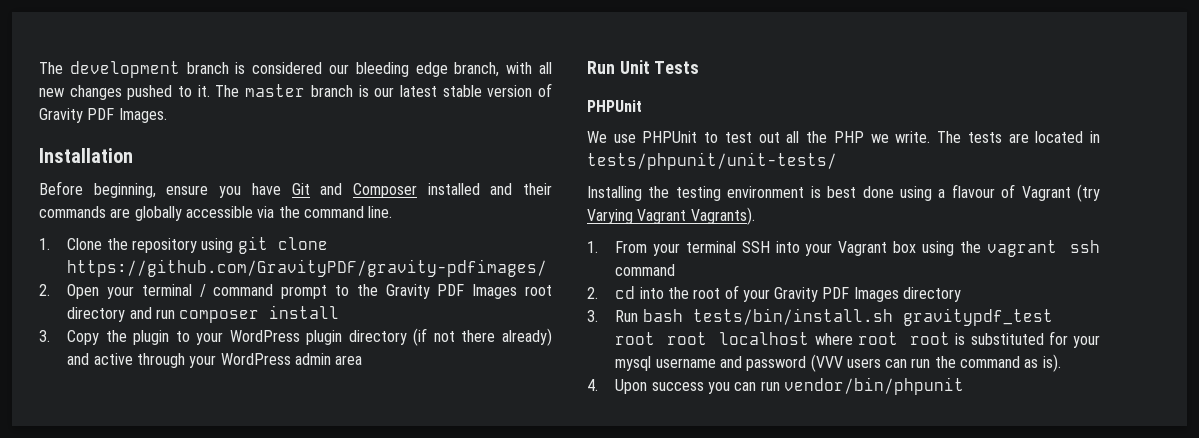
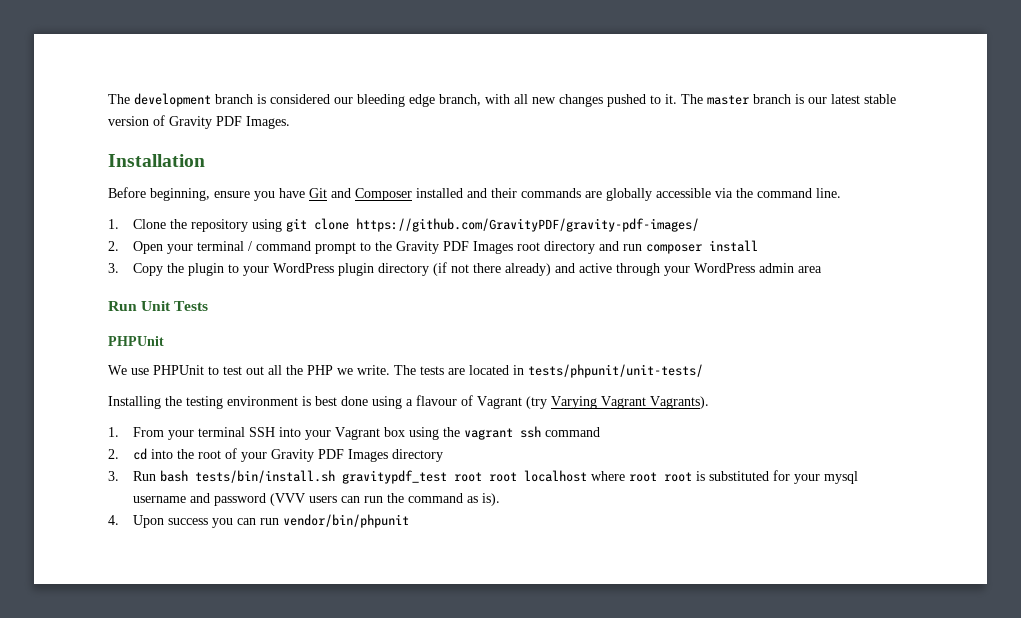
[67,259,548,277] https://github.com/GravityPDF/gravity-pdfimages/ -> [355,218,699,232] https://github.com/GravityPDF/gravity-pdf-images/

